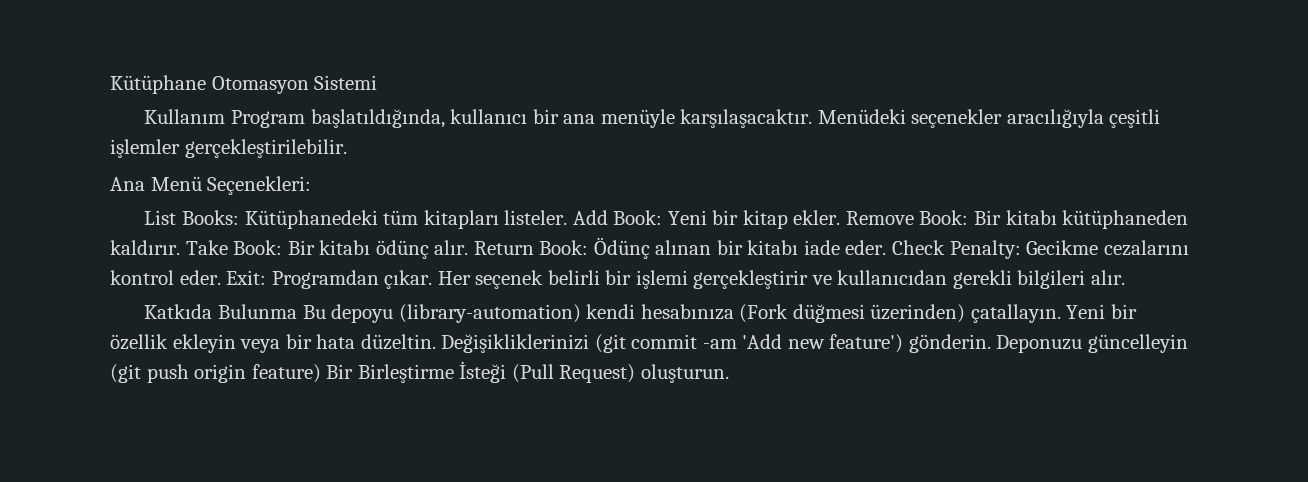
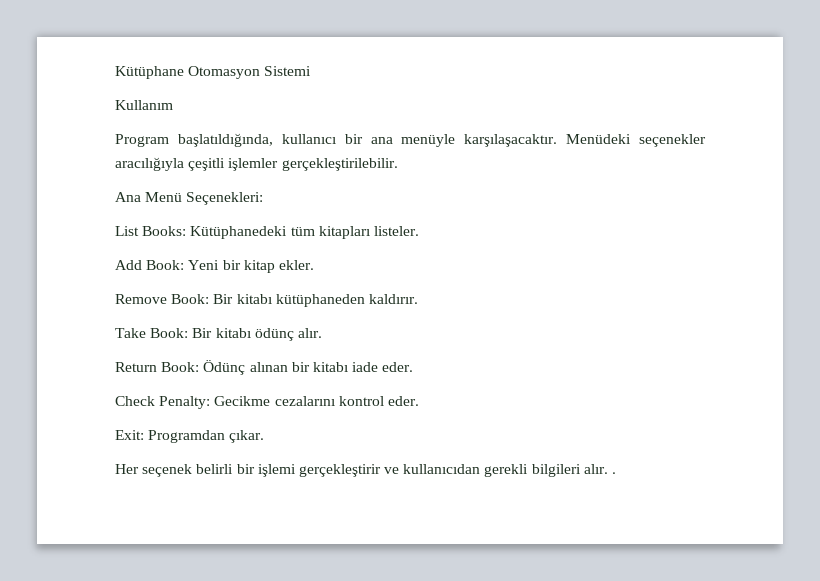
(226, 116) none -> (173, 105) //
(568, 217) none -> (419, 231) //
(841, 217) none -> (314, 265) //
(180, 247) none -> (418, 299) //
(469, 247) none -> (322, 333) //
(887, 247) none -> (414, 367) //
(221, 277) none -> (419, 401) //
(433, 279) none -> (265, 436) //
[144,304,1137,323] [110,334,1189,353] [110,361,729,383] // Katkıda Bulunma Bu depoyu (library-automation) kendi hesabınıza (Fork düğmesi üzerinden) çatallayın. Yeni bir özellik ekleyin veya bir hata düzeltin. Değişikliklerinizi (git commit -am 'Add new feature') gönderin. Deponuzu güncelleyin (git push origin feature) Bir Birleştirme İsteği (Pull Request) oluşturun. -> [612,472,617,474] .

